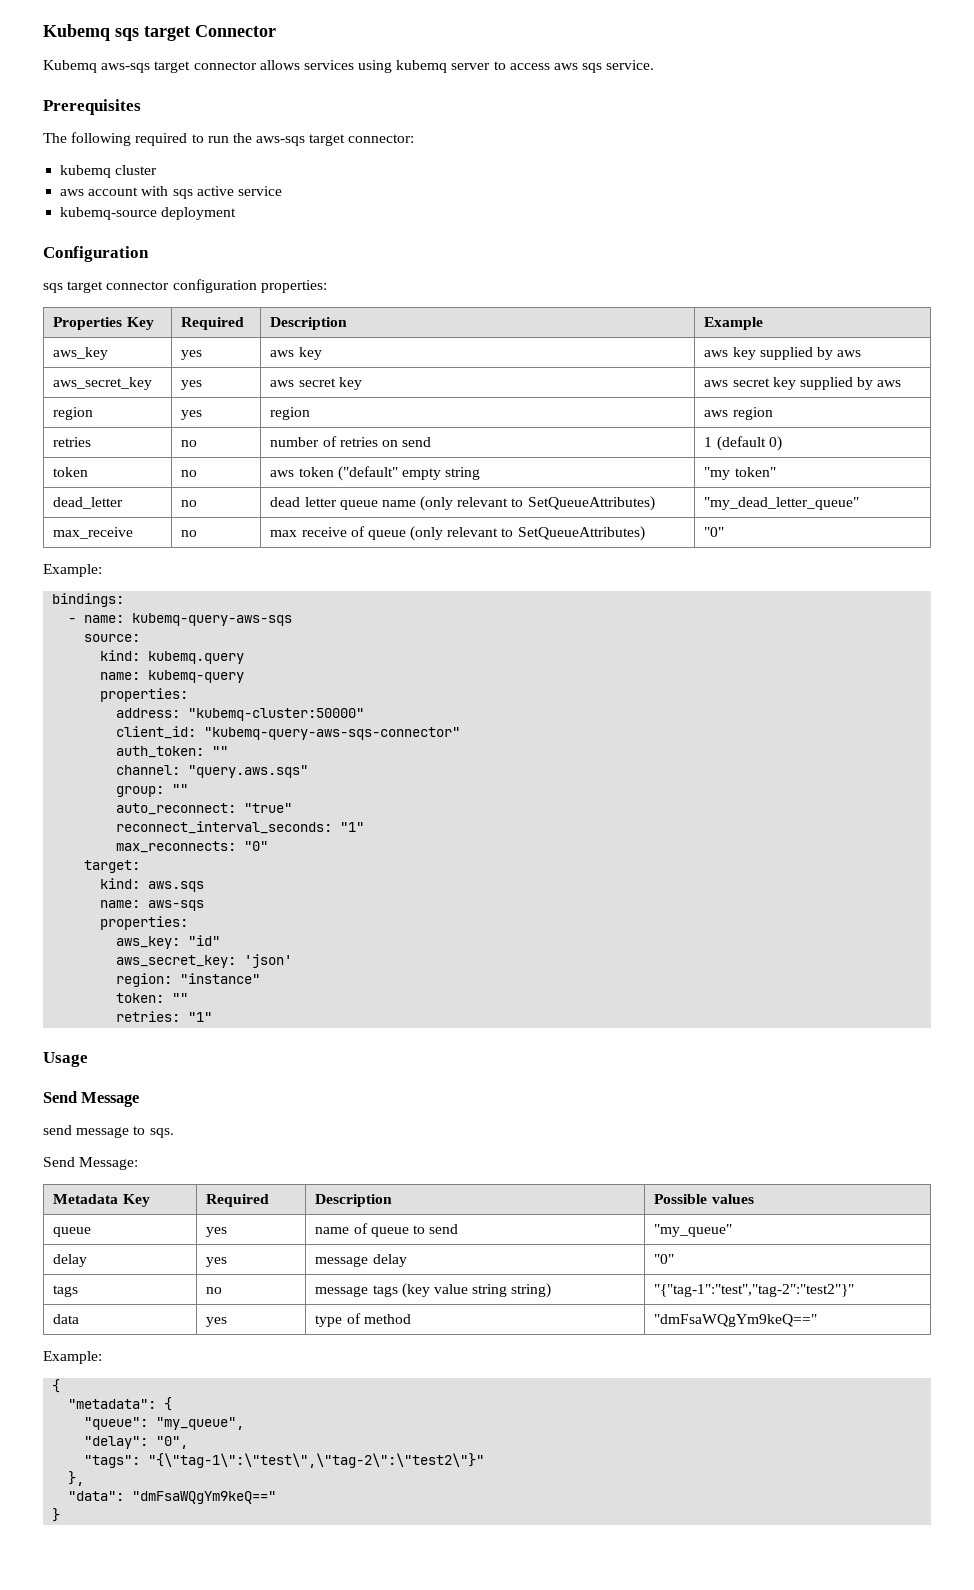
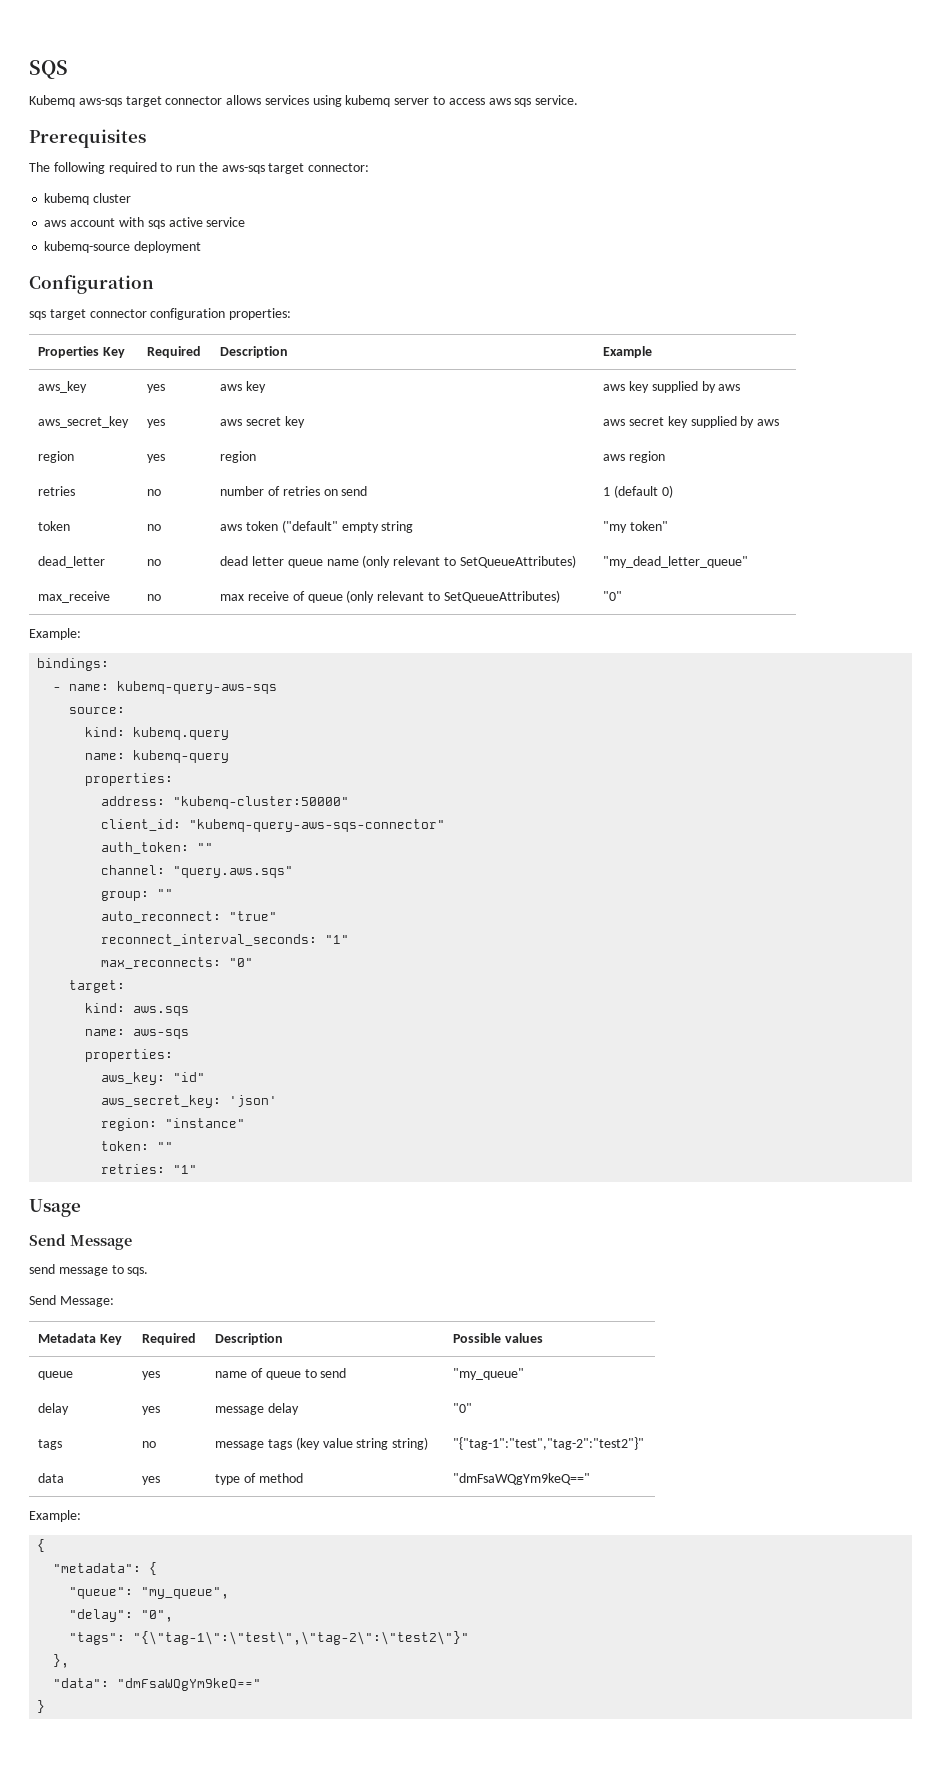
[43,24,276,41] Kubemq sqs target Connector -> [29,60,68,79] SQS

